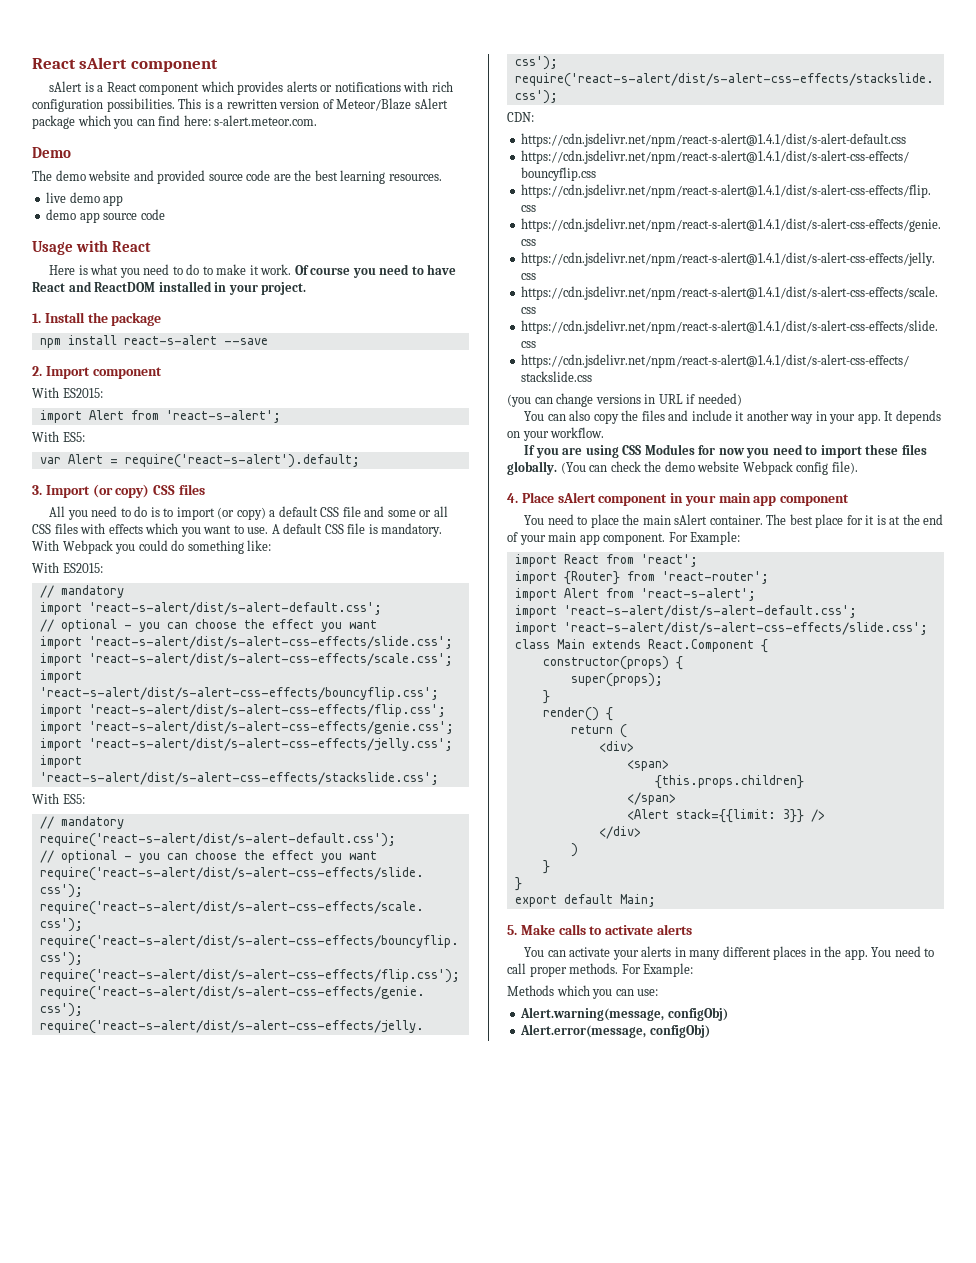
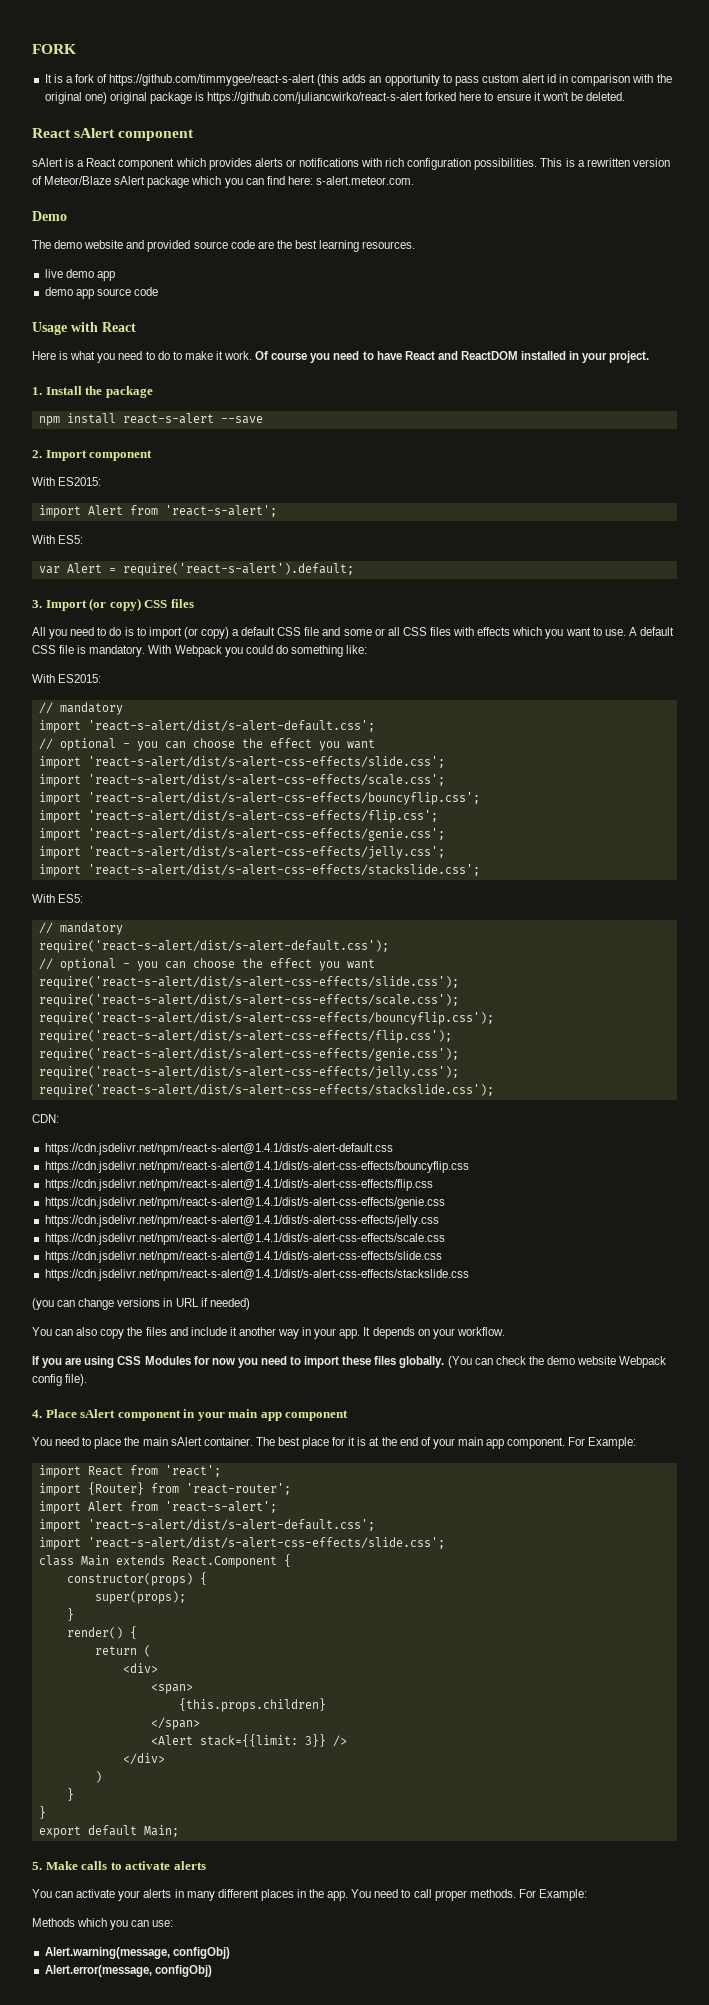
(32, 63) none -> [32,44,76,54] [44,74,672,86] [44,92,626,104] FORK // It is a fork of https://github.com/timmygee/react-s-alert (this adds an opportunity to pass custom alert id in comparison with the original one) original package is https://github.com/juliancwirko/react-s-alert forked here to ensure it won't be deleted. //

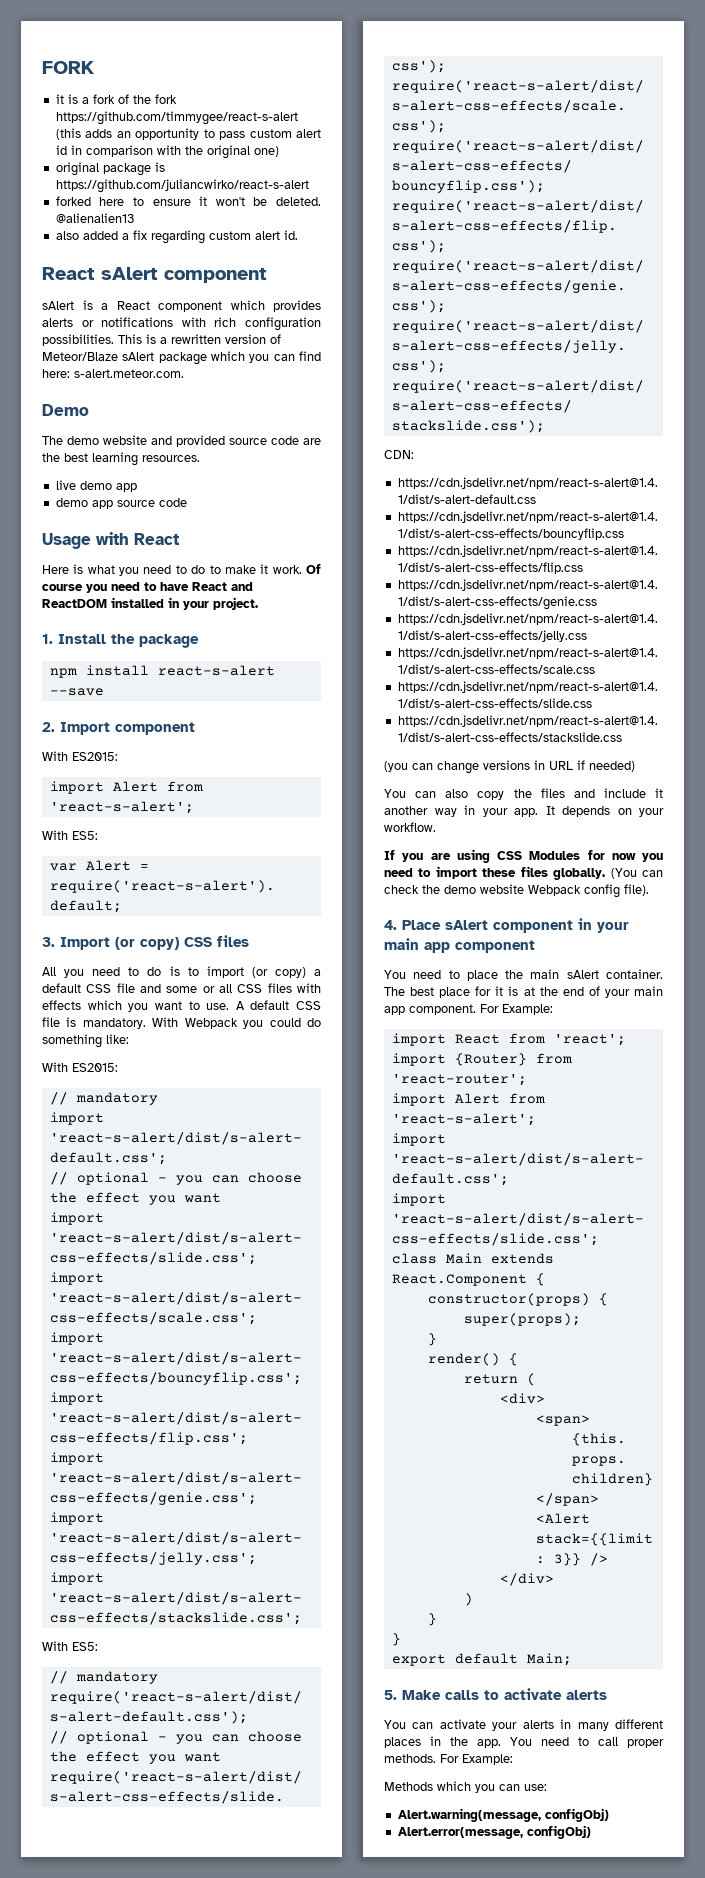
[44,74,52,83] It -> [55,94,64,104] it
(108, 78) none -> [132,94,177,104] the fork
(107, 98) none -> (279, 151) //
(424, 98) none -> (309, 186) //
(626, 96) none -> [55,213,134,223] [55,230,298,244] @alienalien13 // also added a fix regarding custom alert id.

